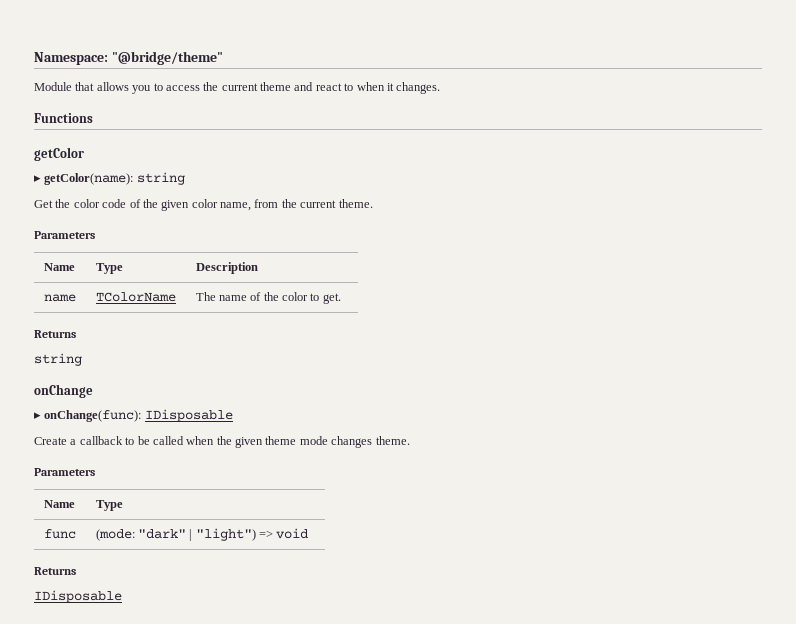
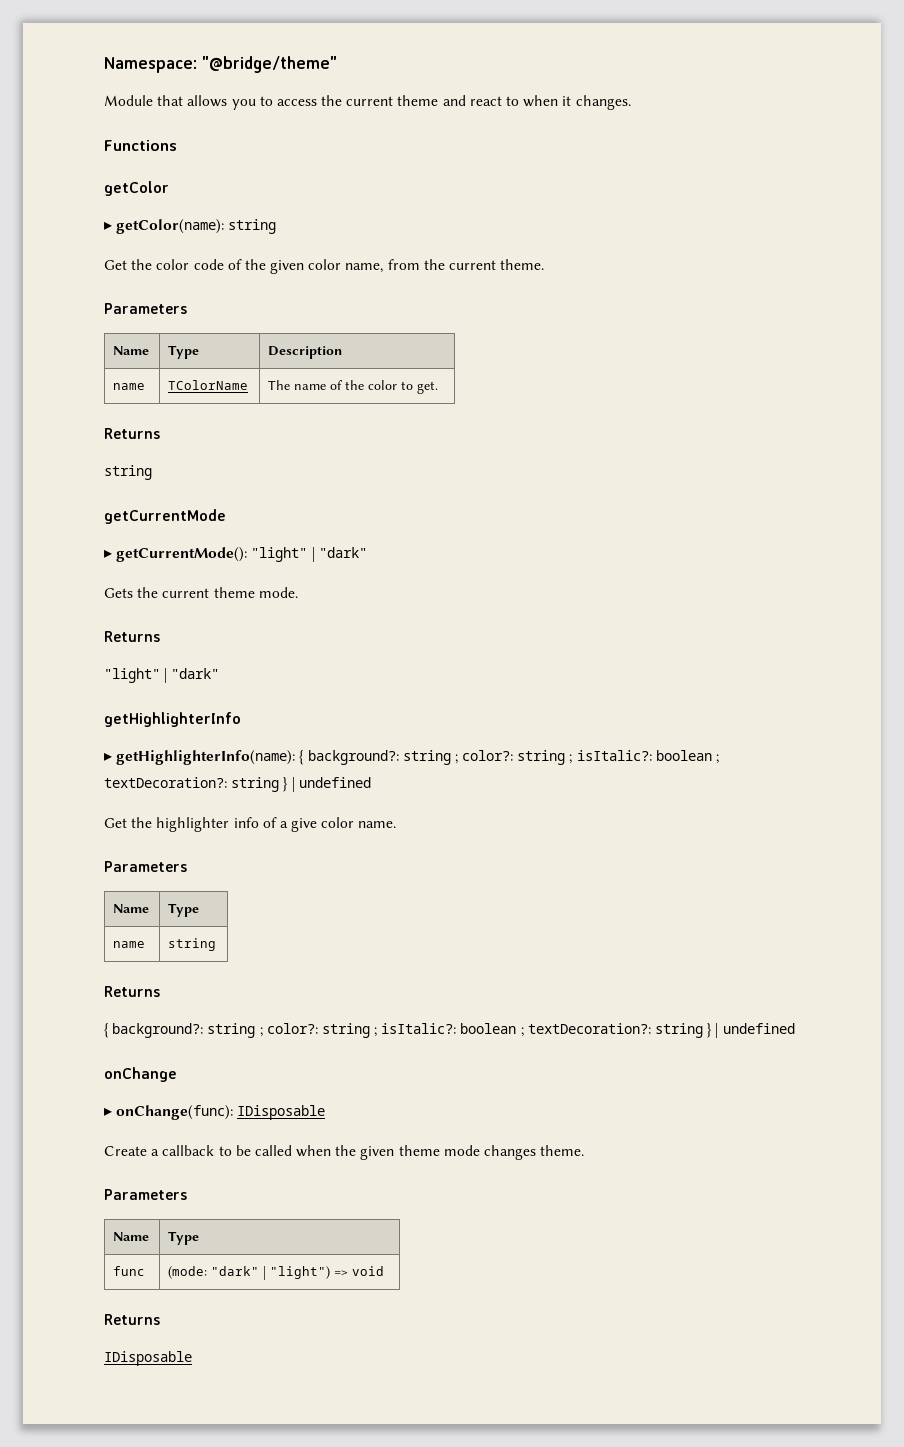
(82, 359) none -> [104,509,226,524] [104,547,367,562] [104,587,298,598] [104,631,160,642] [104,668,220,683] [104,712,241,727] [104,750,720,765] [104,777,371,792] [104,817,397,832] [104,861,187,872] [113,904,150,913] [168,903,200,917] [113,941,146,948] [168,938,217,951] [104,986,160,997] [104,1023,795,1038] // getCurrentMode // ▸ getCurrentMode(): "light" | "dark" // Gets the current theme mode. // Returns // "light" | "dark" // getHighlighterInfo // ▸ getHighlighterInfo(name): { background?: string ; color?: string ; isItalic?: boolean ; textDecoration?: string } | undefined // Get the highlighter info of a give color name. // Parameters // Name | Type // name | string // Returns // { background?: string ; color?: string ; isItalic?: boolean ; textDecoration?: string } | undefined

